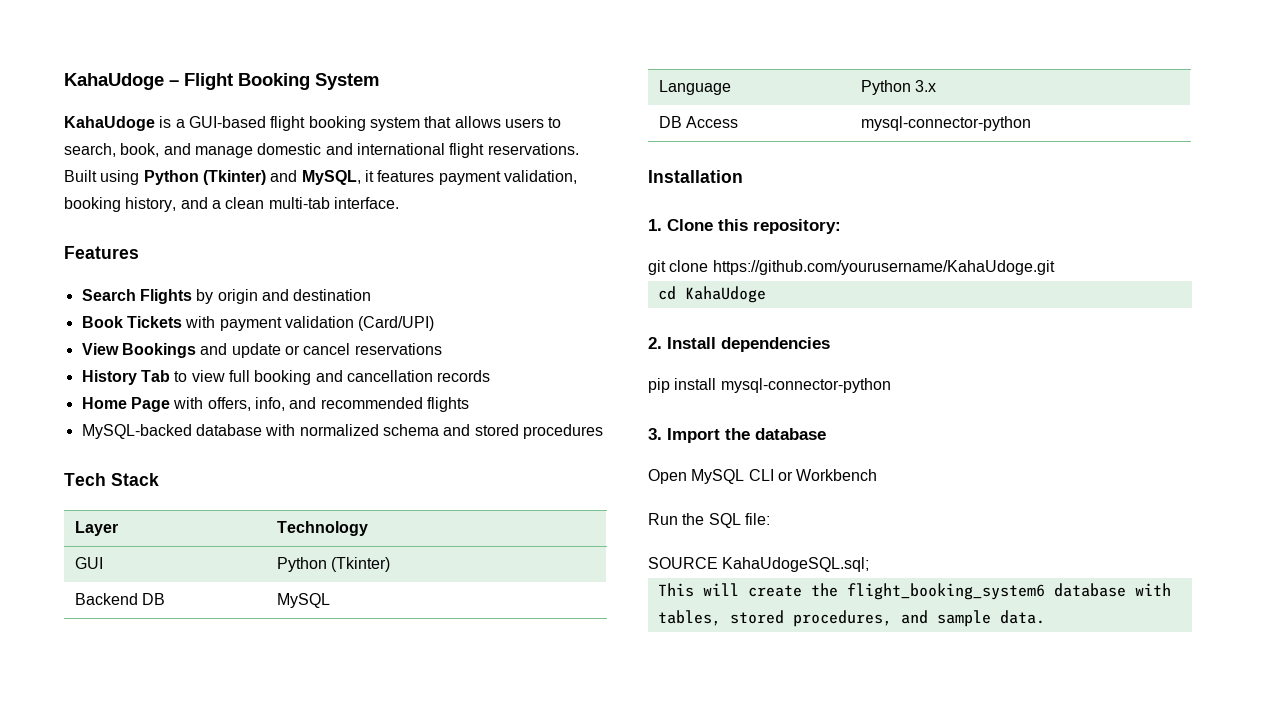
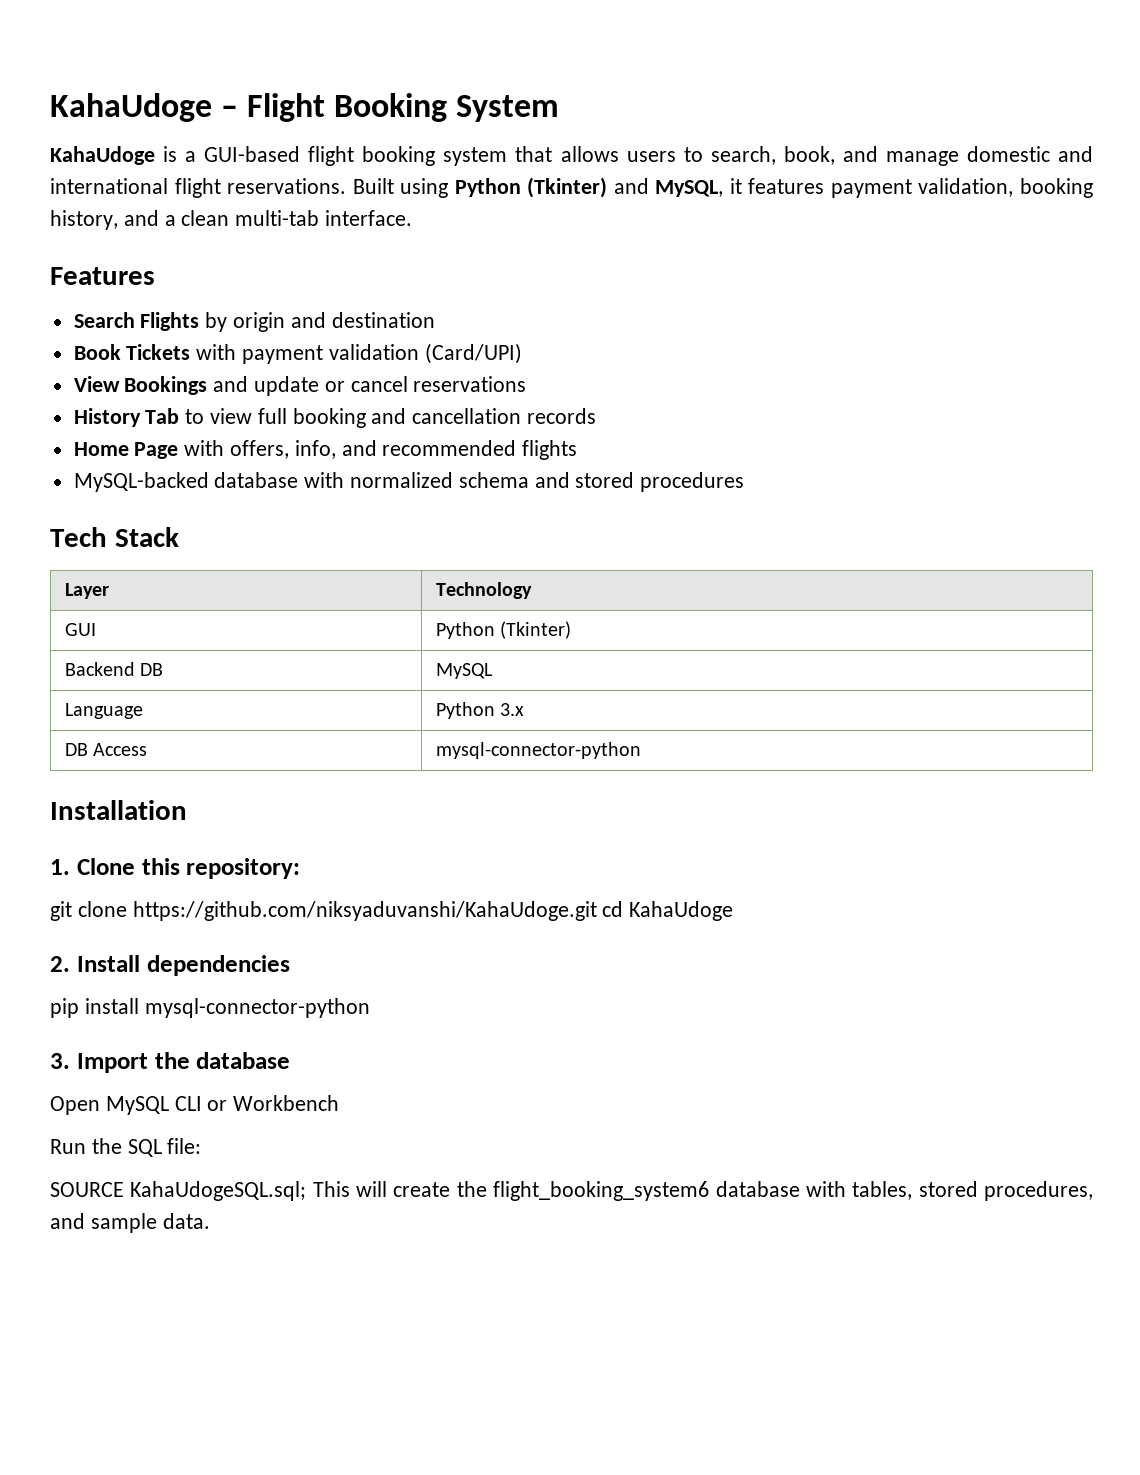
[712,260,1055,275] https://github.com/yourusername/KahaUdoge.git // -> [132,901,597,921] https://github.com/niksyaduvanshi/KahaUdoge.git
(870, 564) // -> (307, 1191) none

